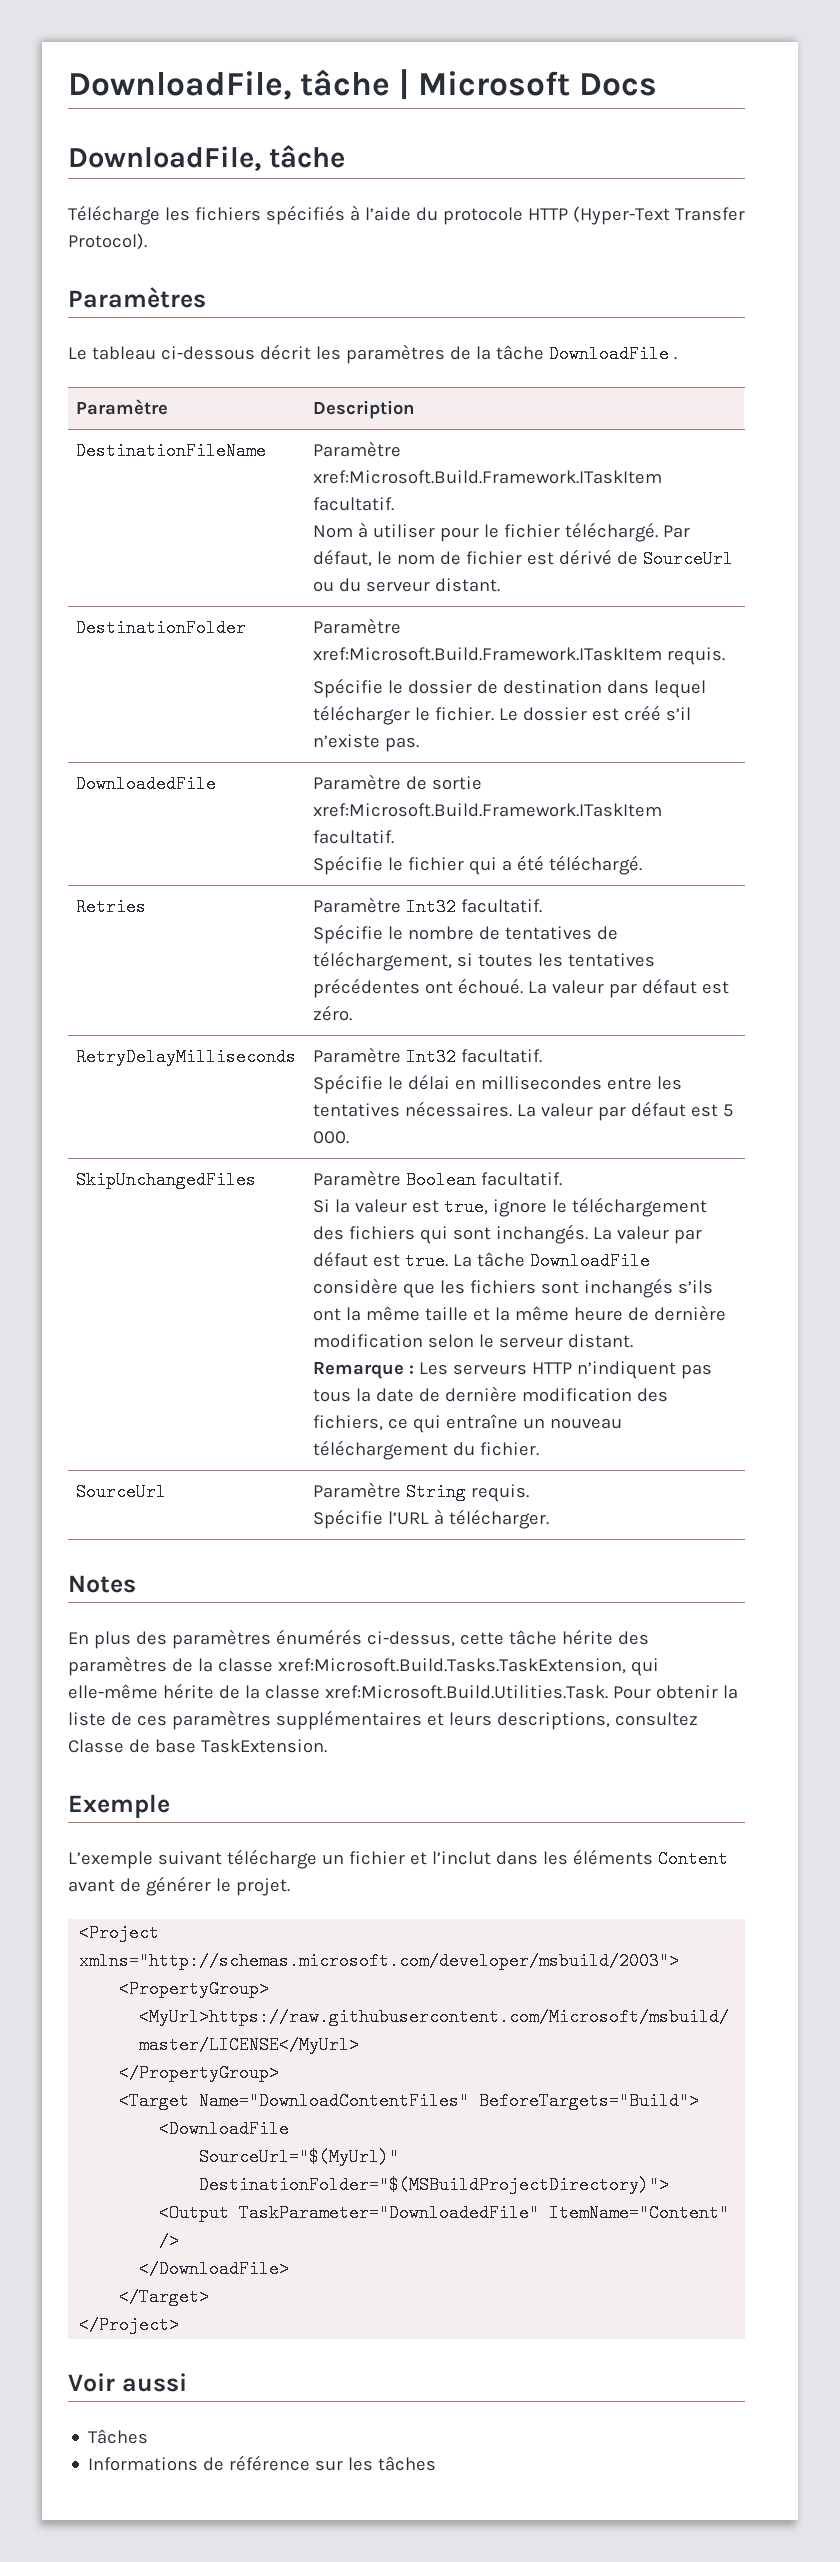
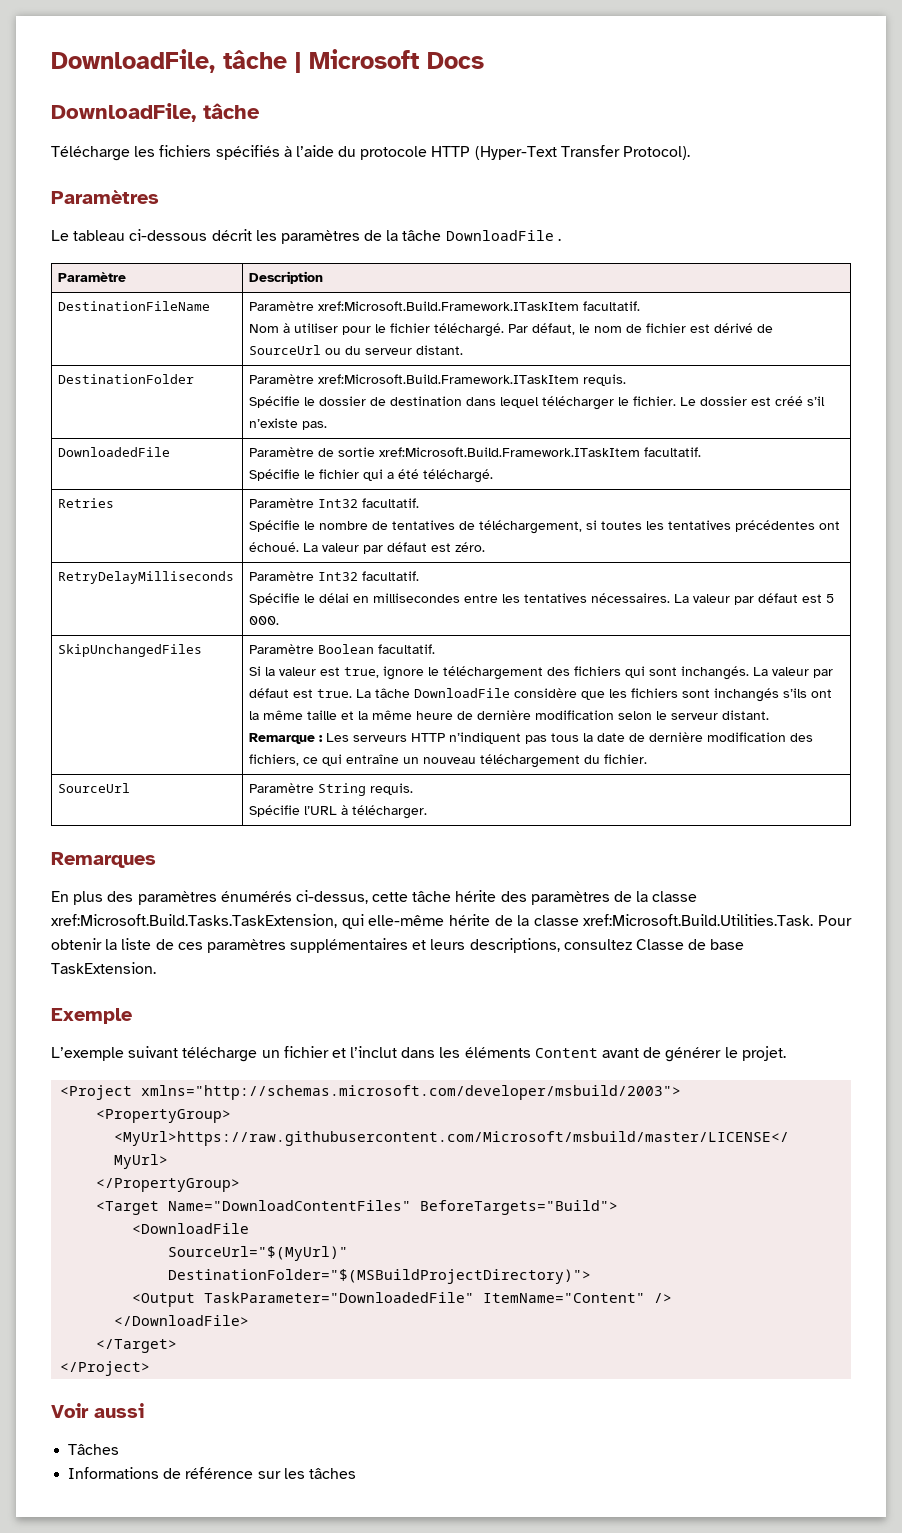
[68,1575,136,1593] Notes -> [51,852,156,868] Remarques

